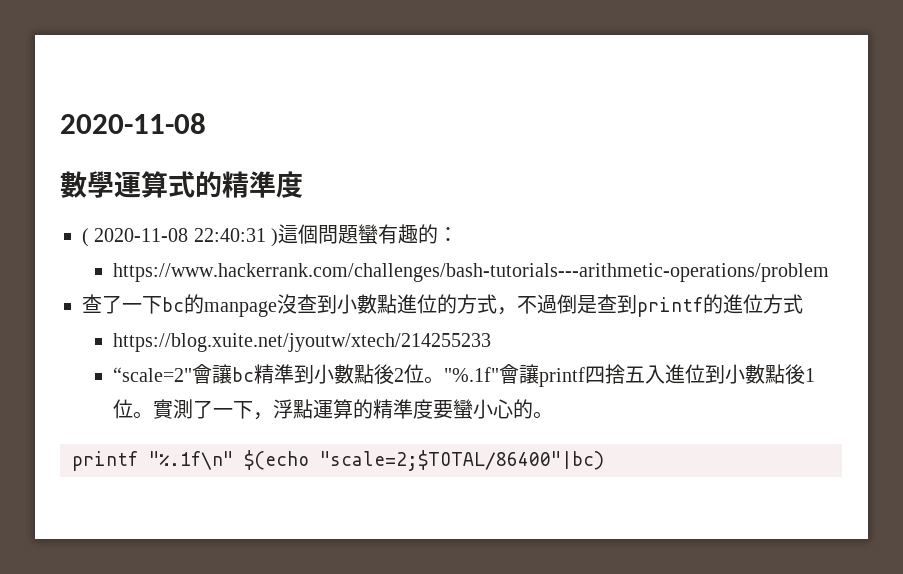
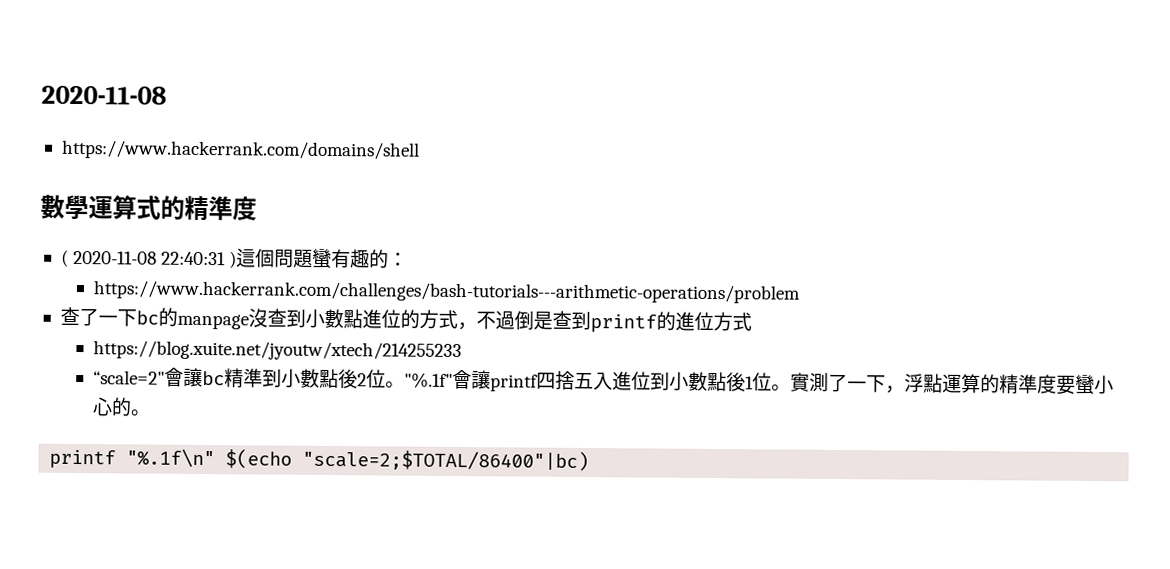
[60,113,206,134] 2020-11-08 -> [41,85,167,105] [60,139,420,161] 2020-11-08 // https://www.hackerrank.com/domains/shell

